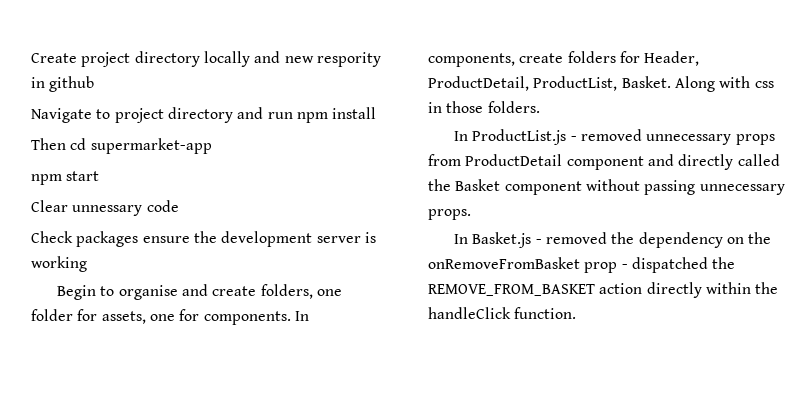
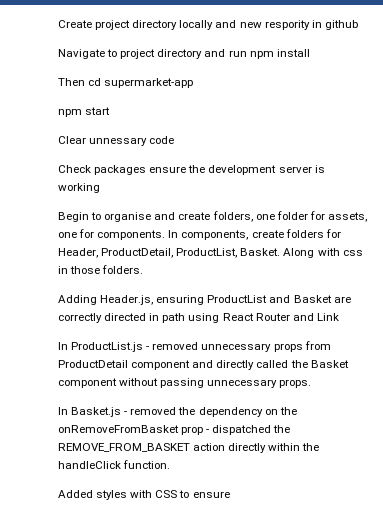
(540, 107) none -> [58,295,351,305] [58,313,339,323] // Adding Header.js, ensuring ProductList and Basket are correctly directed in path using React Router and Link
(577, 313) none -> [58,490,230,500] // Added styles with CSS to ensure

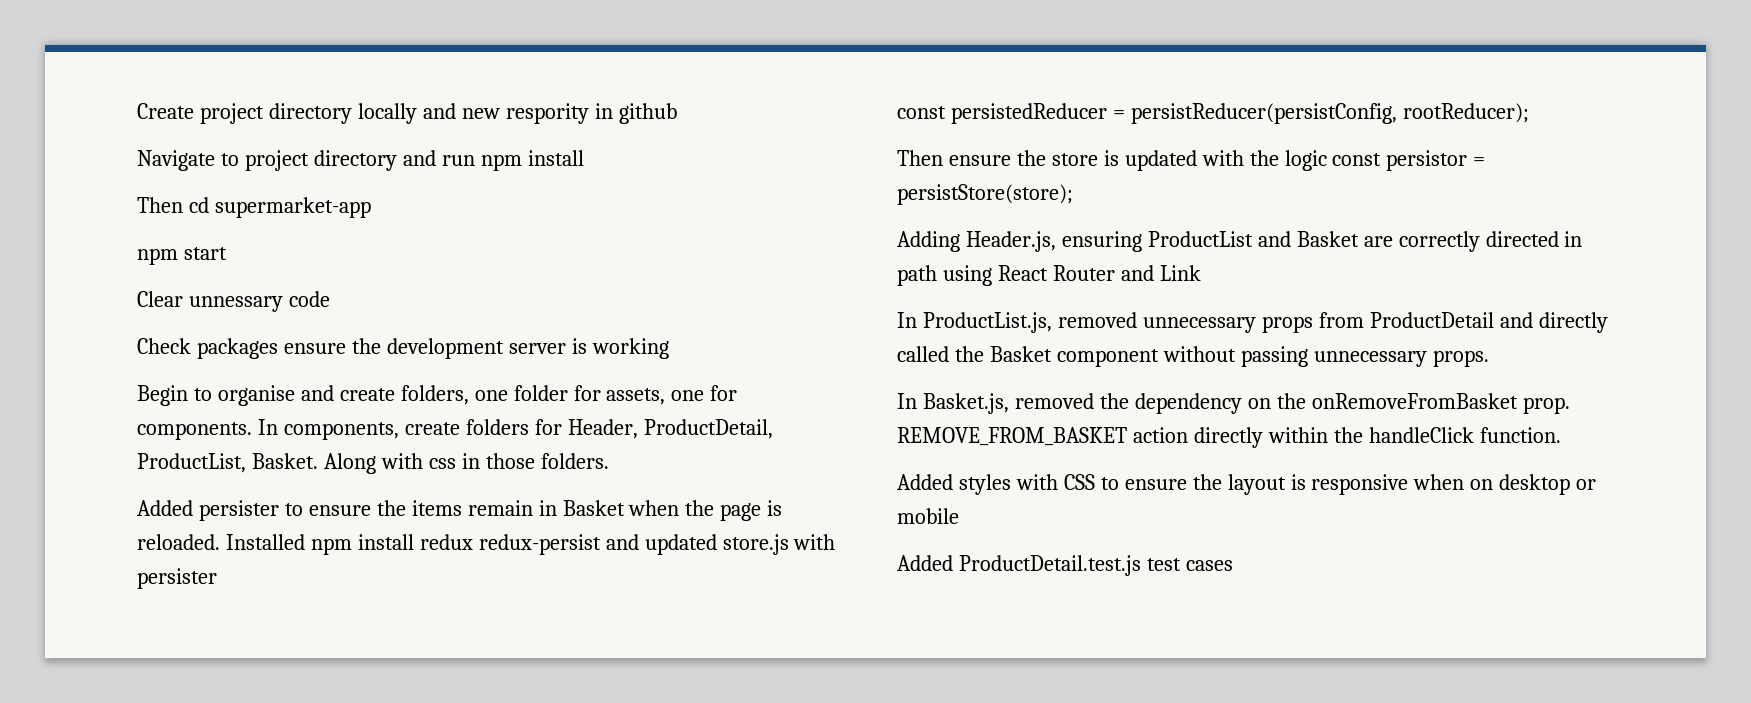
(144, 269) none -> [137,500,783,521] [137,534,836,555] [137,568,217,589] [897,103,1529,124] [897,150,1486,171] [897,184,1073,205] // Added persister to ensure the items remain in Basket when the page is reloaded. Installed npm install redux redux-persist and updated store.js with persister // const persistedReducer = persistReducer(persistConfig, rootReducer); // Then ensure the store is updated with the logic const persistor = persistStore(store);
[71,342,150,352] ProductList.js - -> [922,312,1052,333] ProductList.js,
[131,360,191,370] component -> (1494, 320) none
[71,407,128,417] Basket.js - -> [922,393,1009,414] Basket.js,
[181,425,291,435] prop - dispatched the -> [1522,397,1570,414] prop.
(230, 494) none -> [1192,474,1597,495] [897,508,959,524] [897,555,1233,576] the layout is responsive when on desktop or mobile // Added ProductDetail.test.js test cases

